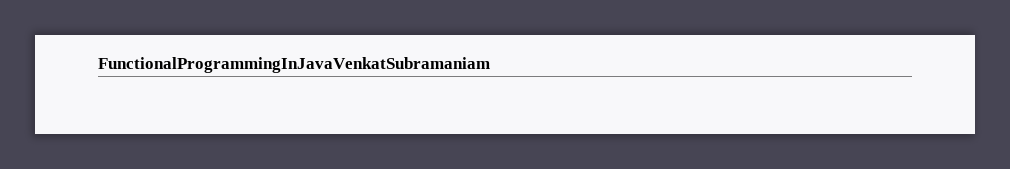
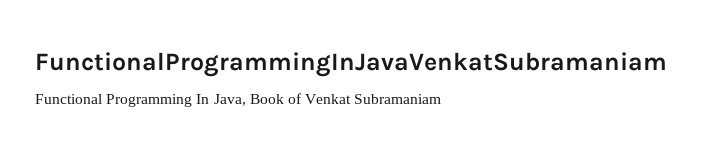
(490, 65) none -> [35,93,442,107] // Functional Programming In Java, Book of Venkat Subramaniam

